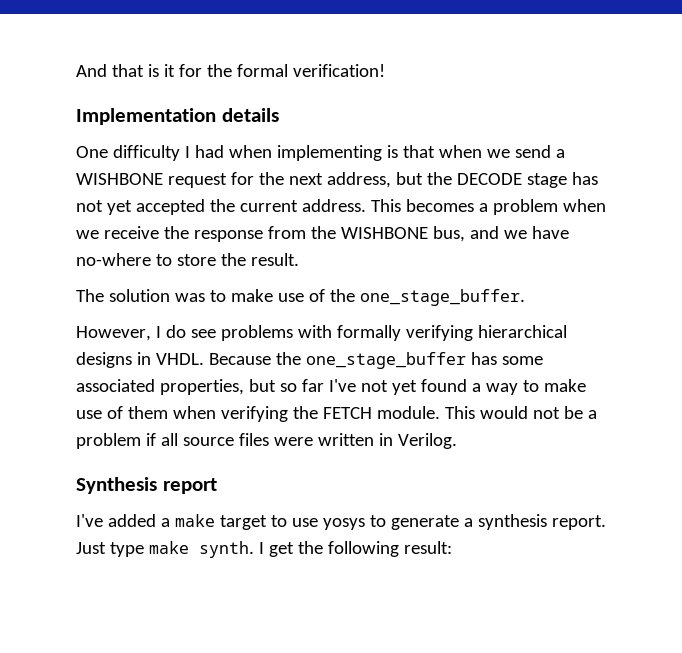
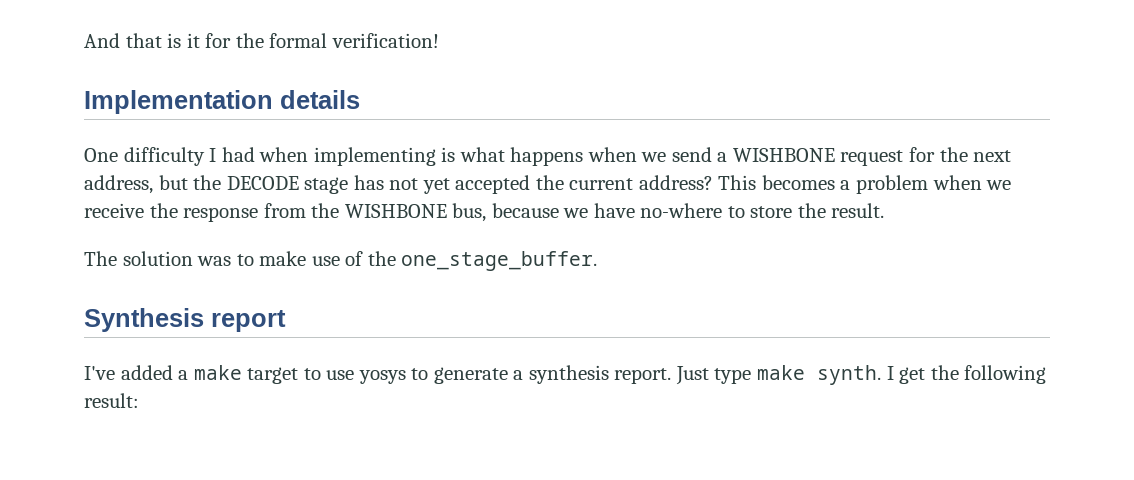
[402,145,435,158] that -> [459,147,584,166] what happens
[301,199,366,212] address. -> [638,175,713,190] address?
[469,226,499,239] and -> [491,203,559,218] because
[76,325,567,341] [76,352,543,369] [76,379,586,395] [76,406,597,422] [76,433,457,449] // However, I do see problems with formally verifying hierarchical designs in VHDL. Because the one_stage_buffer has some associated properties, but so far I've not yet found a way to make use of them when verifying the FETCH module. This would not be a problem if all source files were written in Verilog. -> (598, 261) none

